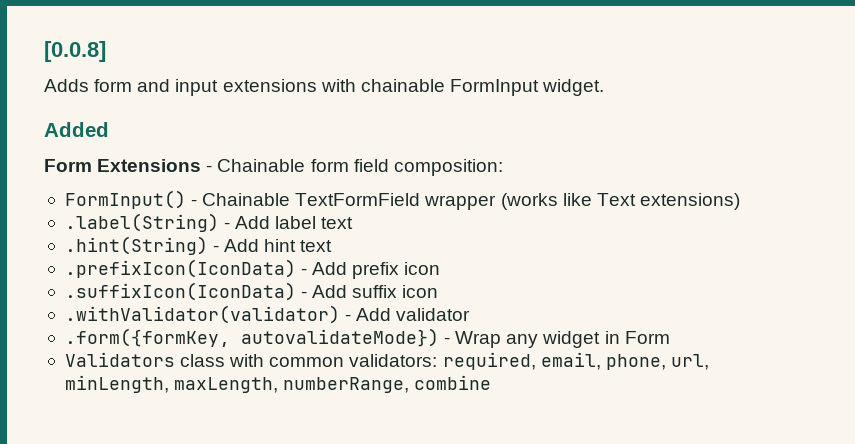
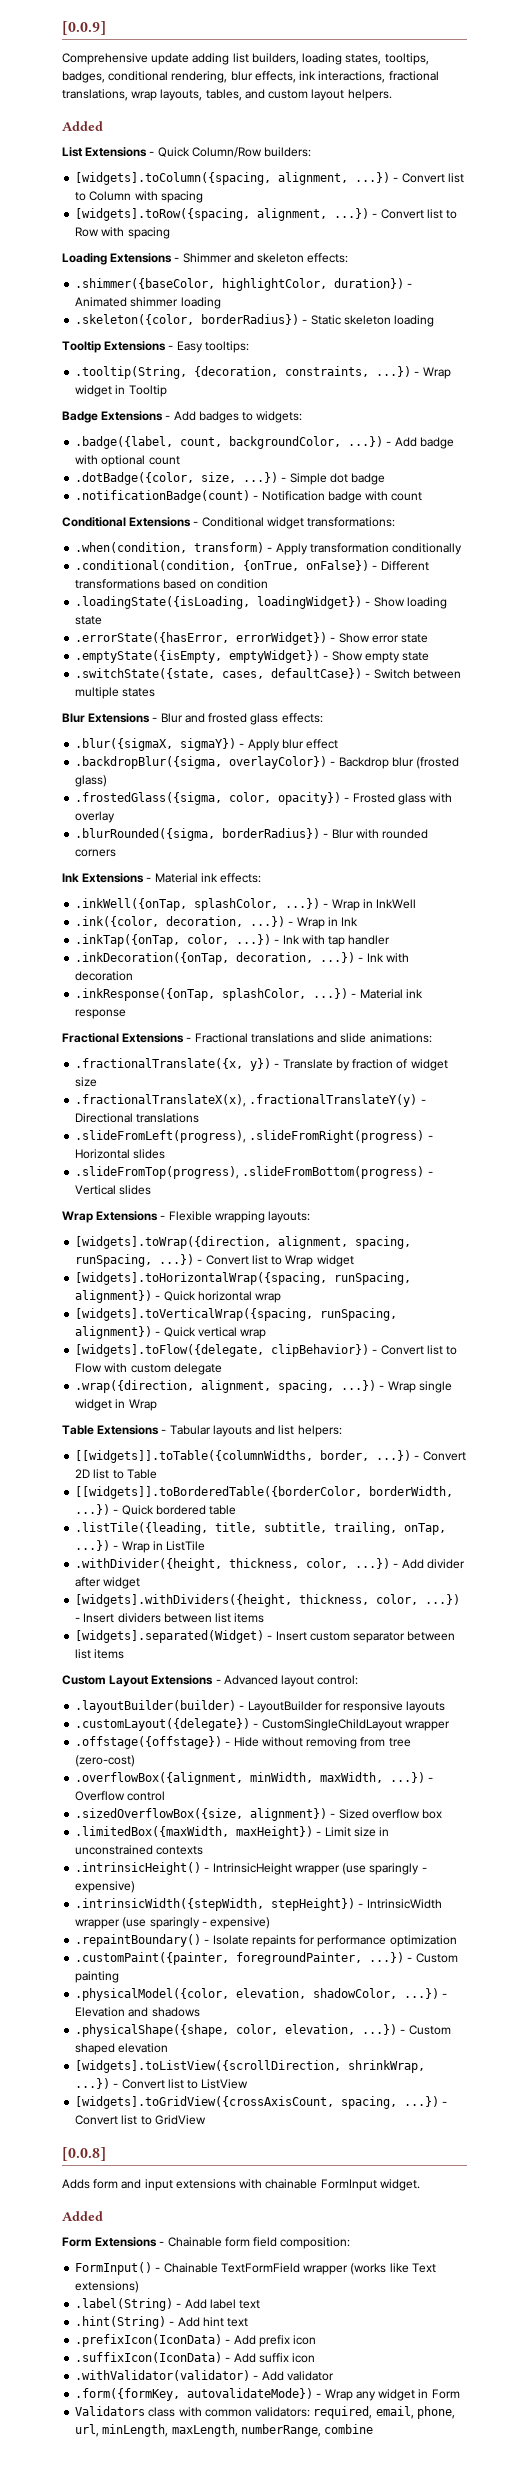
(44, 51) none -> [62,21,106,35] [62,53,429,65] [62,71,439,83] [62,89,392,101] [62,121,103,131] [62,147,312,158] [75,172,464,185] [75,191,203,203] [75,208,458,221] [75,227,170,239] [62,253,349,265] [75,278,413,291] [75,297,221,309] [75,314,435,327] [62,341,249,353] [75,366,451,379] [75,385,167,397] [62,411,303,423] [75,436,454,449] [75,455,180,467] [75,472,386,485] [75,490,423,503] [62,517,396,529] [75,542,463,555] [75,560,429,571] [75,579,268,589] [75,596,447,609] [75,616,103,625] [75,632,429,645] [75,650,430,663] [75,668,461,679] [75,687,156,699] [62,713,323,725] [75,738,339,751] [75,756,460,769] [75,775,108,787] [75,792,453,805] [75,811,116,823] [75,828,429,841] [75,849,117,857] [62,873,262,883] [75,898,417,911] [75,916,359,929] [75,934,391,947] [75,952,409,965] [75,971,134,981] [75,988,423,1001] [75,1009,127,1019] [62,1033,432,1043] [75,1058,448,1071] [75,1077,98,1087] [75,1094,426,1107] [75,1113,200,1123] [75,1130,433,1143] [75,1149,166,1159] [75,1166,433,1179] [75,1185,152,1195] [62,1211,311,1223] [75,1236,412,1249] [75,1254,354,1267] [75,1272,412,1285] [75,1290,282,1303] [75,1308,398,1321] [75,1326,267,1339] [75,1344,458,1357] [75,1363,222,1375] [75,1380,452,1393] [75,1399,157,1411] [62,1425,342,1437] [75,1450,466,1463] [75,1469,157,1479] [75,1486,454,1499] [75,1504,237,1515] [75,1522,447,1535] [75,1540,206,1553] [75,1558,465,1571] [75,1577,141,1589] [75,1594,461,1607] [75,1613,265,1623] [75,1630,456,1643] [75,1649,125,1659] [62,1675,359,1687] [75,1700,446,1713] [75,1718,450,1731] [75,1736,411,1749] [75,1755,136,1767] [75,1772,434,1785] [75,1791,166,1801] [75,1808,443,1821] [75,1826,390,1839] [75,1845,204,1855] [75,1862,427,1875] [75,1881,136,1893] [75,1898,442,1911] [75,1917,271,1929] [75,1934,457,1947] [75,1952,458,1965] [75,1971,120,1983] [75,1988,448,2001] [75,2007,200,2017] [75,2024,451,2037] [75,2043,169,2055] [75,2060,426,2073] [75,2078,249,2089] [75,2096,448,2109] [75,2115,206,2125] [0.0.9] // Comprehensive update adding list builders, loading states, tooltips, badges, conditional rendering, blur effects, ink interactions, fractional translations, wrap layouts, tables, and custom layout helpers. // Added // List Extensions - Quick Column/Row builders: // [widgets].toColumn({spacing, alignment, ...}) - Convert list to Column with spacing // [widgets].toRow({spacing, alignment, ...}) - Convert list to Row with spacing // Loading Extensions - Shimmer and skeleton effects: // .shimmer({baseColor, highlightColor, duration}) - Animated shimmer loading // .skeleton({color, borderRadius}) - Static skeleton loading // Tooltip Extensions - Easy tooltips: // .tooltip(String, {decoration, constraints, ...}) - Wrap widget in Tooltip // Badge Extensions - Add badges to widgets: // .badge({label, count, backgroundColor, ...}) - Add badge with optional count // .dotBadge({color, size, ...}) - Simple dot badge // .notificationBadge(count) - Notification badge with count // Conditional Extensions - Conditional widget transformations: // .when(condition, transform) - Apply transformation conditionally // .conditional(condition, {onTrue, onFalse}) - Different transformations based on condition // .loadingState({isLoading, loadingWidget}) - Show loading state // .errorState({hasError, errorWidget}) - Show error state // .emptyState({isEmpty, emptyWidget}) - Show empty state // .switchState({state, cases, defaultCase}) - Switch between multiple states // Blur Extensions - Blur and frosted glass effects: // .blur({sigmaX, sigmaY}) - Apply blur effect // .backdropBlur({sigma, overlayColor}) - Backdrop blur (frosted glass) // .frostedGlass({sigma, color, opacity}) - Frosted glass with overlay // .blurRounded({sigma, borderRadius}) - Blur with rounded corners // Ink Extensions - Material ink effects: // .inkWell({onTap, splashColor, ...}) - Wrap in InkWell // .ink({color, decoration, ...}) - Wrap in Ink // .inkTap({onTap, color, ...}) - Ink with tap handler // .inkDecoration({onTap, decoration, ...}) - Ink with decoration // .inkResponse({onTap, splashColor, ...}) - Material ink response // Fractional Extensions - Fractional translations and slide animations: // .fractionalTranslate({x, y}) - Translate by fraction of widget size // .fractionalTranslateX(x), .fractionalTranslateY(y) - Directional translations // .slideFromLeft(progress), .slideFromRight(progress) - Horizontal slides // .slideFromTop(progress), .slideFromBottom(progress) - Vertical slides // Wrap Extensions - Flexible wrapping layouts: // [widgets].toWrap({direction, alignment, spacing, runSpacing, ...}) - Convert list to Wrap widget // [widgets].toHorizontalWrap({spacing, runSpacing, alignment}) - Quick horizontal wrap // [widgets].toVerticalWrap({spacing, runSpacing, alignment}) - Quick vertical wrap // [widgets].toFlow({delegate, clipBehavior}) - Convert list to Flow with custom delegate // .wrap({direction, alignment, spacing, ...}) - Wrap single widget in Wrap // Table Extensions - Tabular layouts and list helpers: // [[widgets]].toTable({columnWidths, border, ...}) - Convert 2D list to Table // [[widgets]].toBorderedTable({borderColor, borderWidth, ...}) - Quick bordered table // .listTile({leading, title, subtitle, trailing, onTap, ...}) - Wrap in ListTile // .withDivider({height, thickness, color, ...}) - Add divider after widget // [widgets].withDividers({height, thickness, color, ...}) - Insert dividers between list items // [widgets].separated(Widget) - Insert custom separator between list items // Custom Layout Extensions - Advanced layout control: // .layoutBuilder(builder) - LayoutBuilder for responsive layouts // .customLayout({delegate}) - CustomSingleChildLayout wrapper // .offstage({offstage}) - Hide without removing from tree (zero-cost) // .overflowBox({alignment, minWidth, maxWidth, ...}) - Overflow control // .sizedOverflowBox({size, alignment}) - Sized overflow box // .limitedBox({maxWidth, maxHeight}) - Limit size in unconstrained contexts // .intrinsicHeight() - IntrinsicHeight wrapper (use sparingly - expensive) // .intrinsicWidth({stepWidth, stepHeight}) - IntrinsicWidth wrapper (use sparingly - expensive) // .repaintBoundary() - Isolate repaints for performance optimization // .customPaint({painter, foregroundPainter, ...}) - Custom painting // .physicalModel({color, elevation, shadowColor, ...}) - Elevation and shadows // .physicalShape({shape, color, elevation, ...}) - Custom shaped elevation // [widgets].toListView({scrollDirection, shrinkWrap, ...}) - Convert list to ListView // [widgets].toGridView({crossAxisCount, spacing, ...}) - Convert list to GridView //

